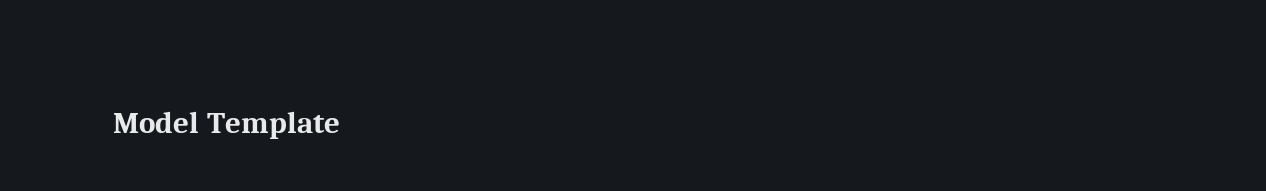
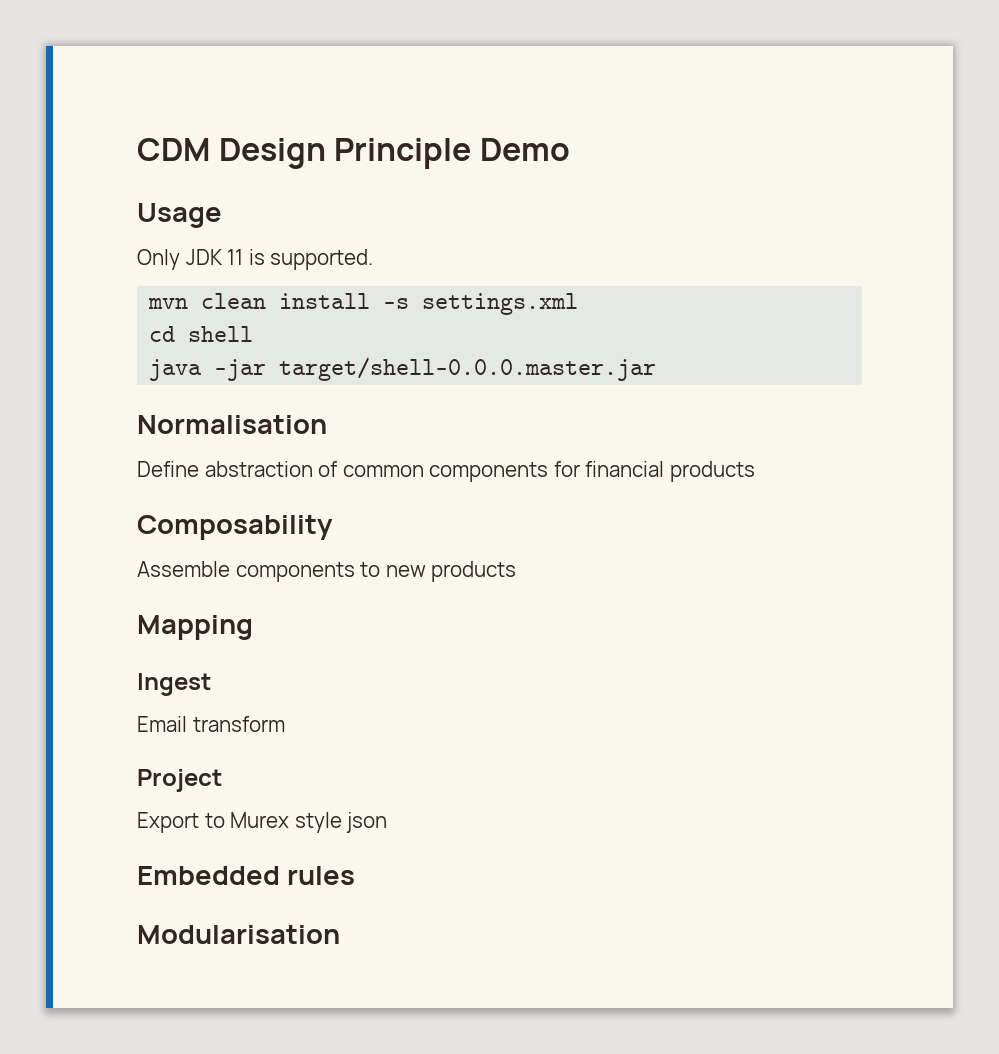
[113,111,341,139] Model Template -> [137,138,570,169] [137,203,222,228] [137,249,374,270] [148,293,579,315] [149,326,254,342] [149,357,657,381] [137,415,327,434] [137,461,755,482] [137,515,333,540] [137,561,517,582] [137,615,253,640] [137,673,211,696] [137,716,285,732] [137,769,222,792] [137,812,388,833] [137,866,356,885] [137,925,340,944] CDM Design Principle Demo // Usage // Only JDK 11 is supported. // mvn clean install -s settings.xml // cd shell // java -jar target/shell-0.0.0.master.jar // Normalisation // Define abstraction of common components for financial products // Composability // Assemble components to new products // Mapping // Ingest // Email transform // Project // Export to Murex style json // Embedded rules // Modularisation

